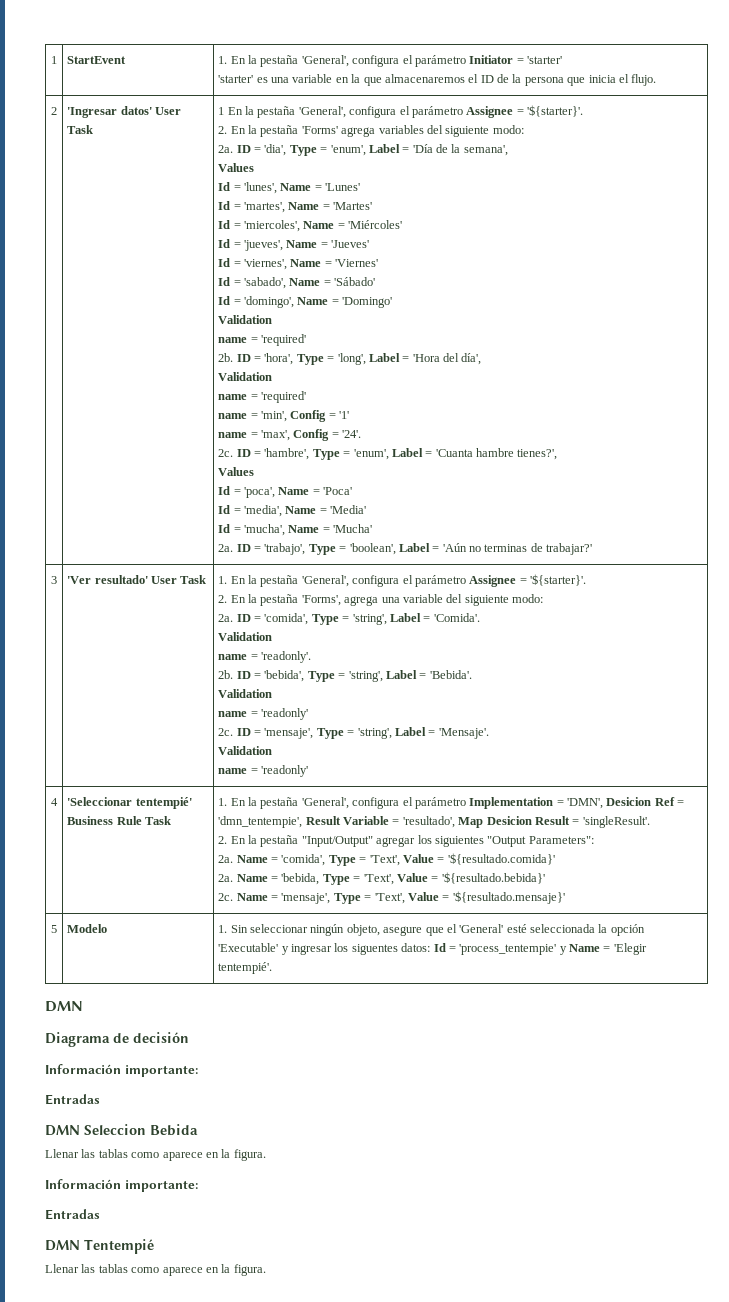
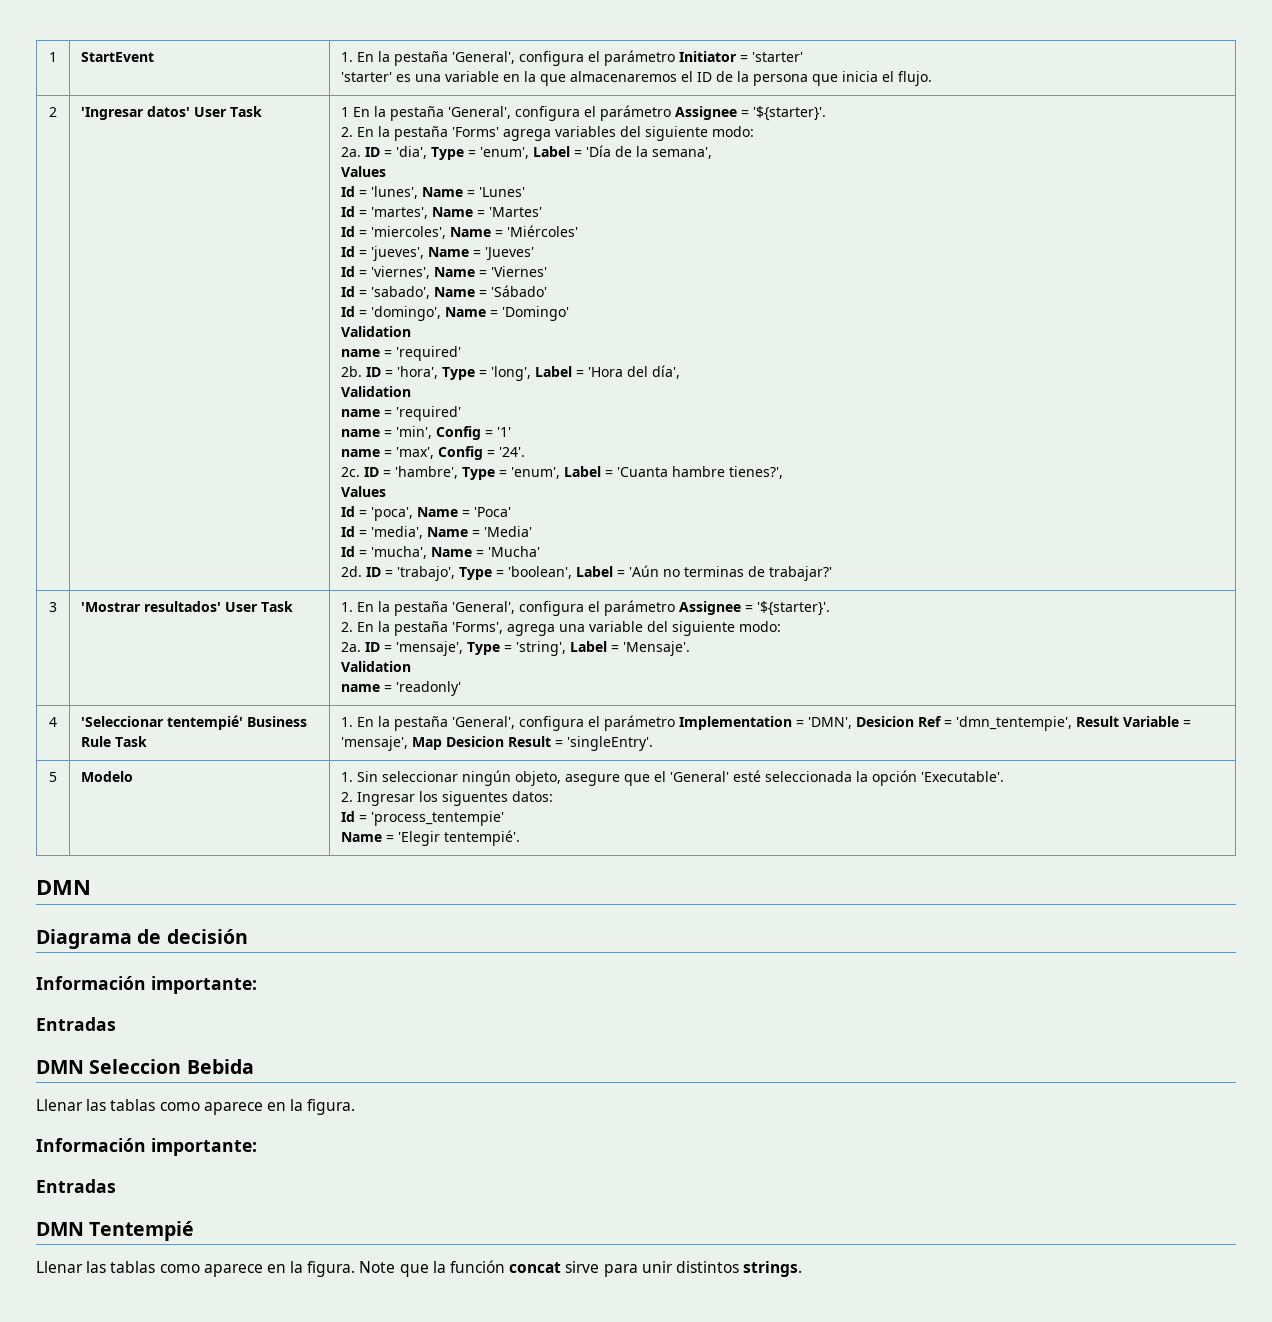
[218,544,234,552] 2a. -> [341,566,363,577] 2d.
[67,575,148,584] 'Ver resultado' -> [81,601,222,612] 'Mostrar resultados'
[264,613,480,625] [218,632,273,641] [218,651,312,663] [218,670,472,682] [218,689,273,698] [218,708,309,720] [218,728,262,736] 'comida', Type = 'string', Label = 'Comida'. // Validation // name = 'readonly'. // 2b. ID = 'bebida', Type = 'string', Label = 'Bebida'. // Validation // name = 'readonly' // 2c. ID = -> (393, 648) none
[402,816,455,828] 'resultado', -> [341,736,409,751] 'mensaje',
[582,816,650,828] [218,835,594,847] [218,853,555,866] [218,872,545,885] [218,891,565,904] 'singleResult'. // 2. En la pestaña "Input/Output" agregar los siguientes "Output Parameters": // 2a. Name = 'comida', Type = 'Text', Value = '${resultado.comida}' // 2a. Name = 'bebida, Type = 'Text', Value = '${resultado.bebida}' // 2c. Name = 'mensaje', Type = 'Text', Value = '${resultado.mensaje}' -> [567,736,654,751] 'singleEntry'.
[218,943,333,955] 'Executable' y ingresar -> [921,771,1005,782] [341,792,416,806] 'Executable'. // 2. Ingresar
(431, 947) none -> (554, 796) //
[559,946,567,955] y -> (505, 818) //
(266, 1270) none -> [359,1260,803,1277] Note que la función concat sirve para unir distintos strings.

